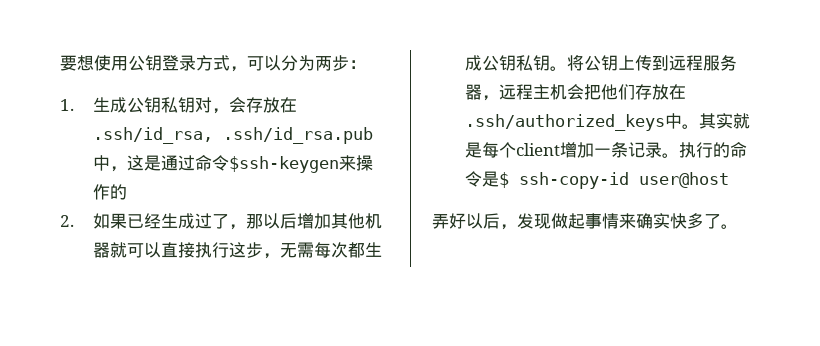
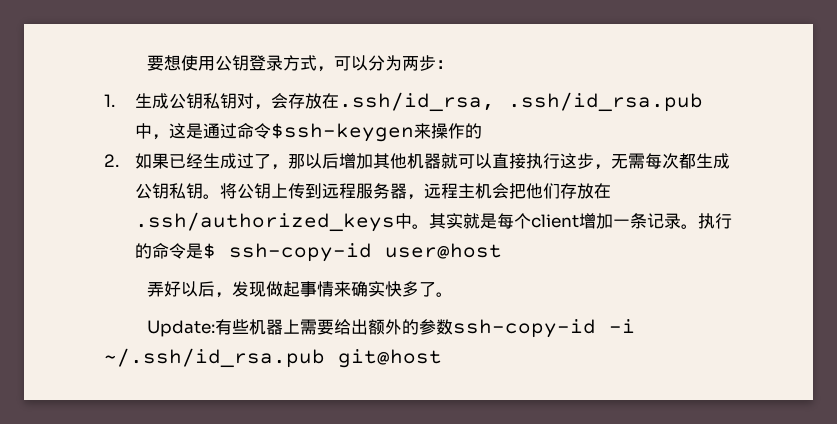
(738, 226) none -> [146,319,635,338] [104,348,442,368] // Update:有些机器上需要给出额外的参数ssh-copy-id -i ~/.ssh/id_rsa.pub git@host

